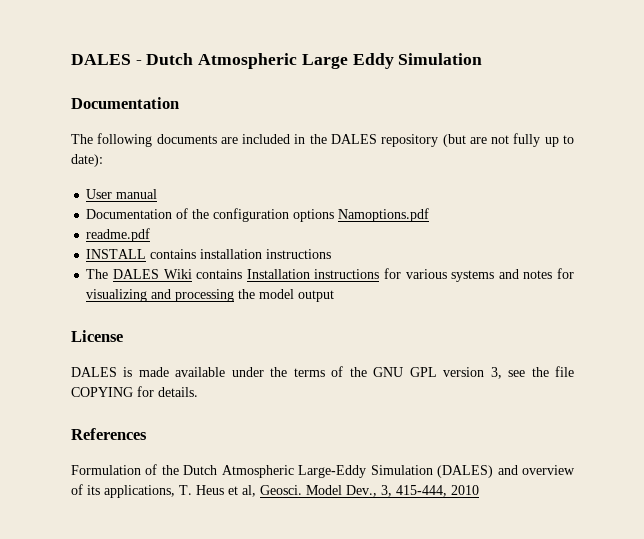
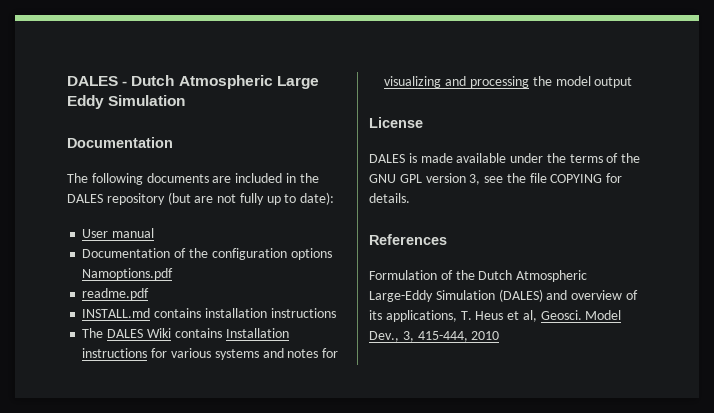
[86,249,147,259] INSTALL -> [82,308,151,318] INSTALL.md

